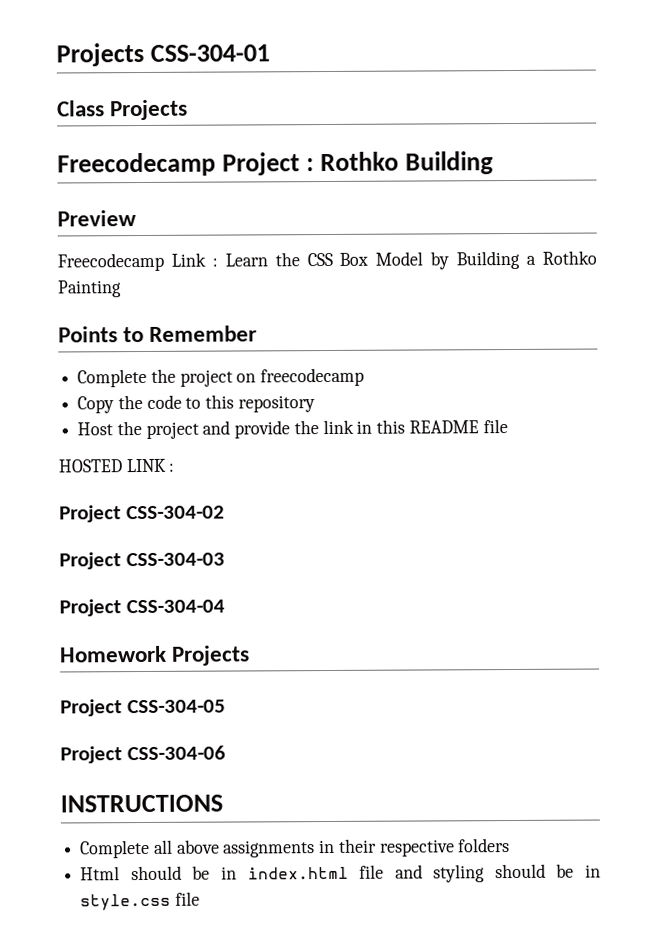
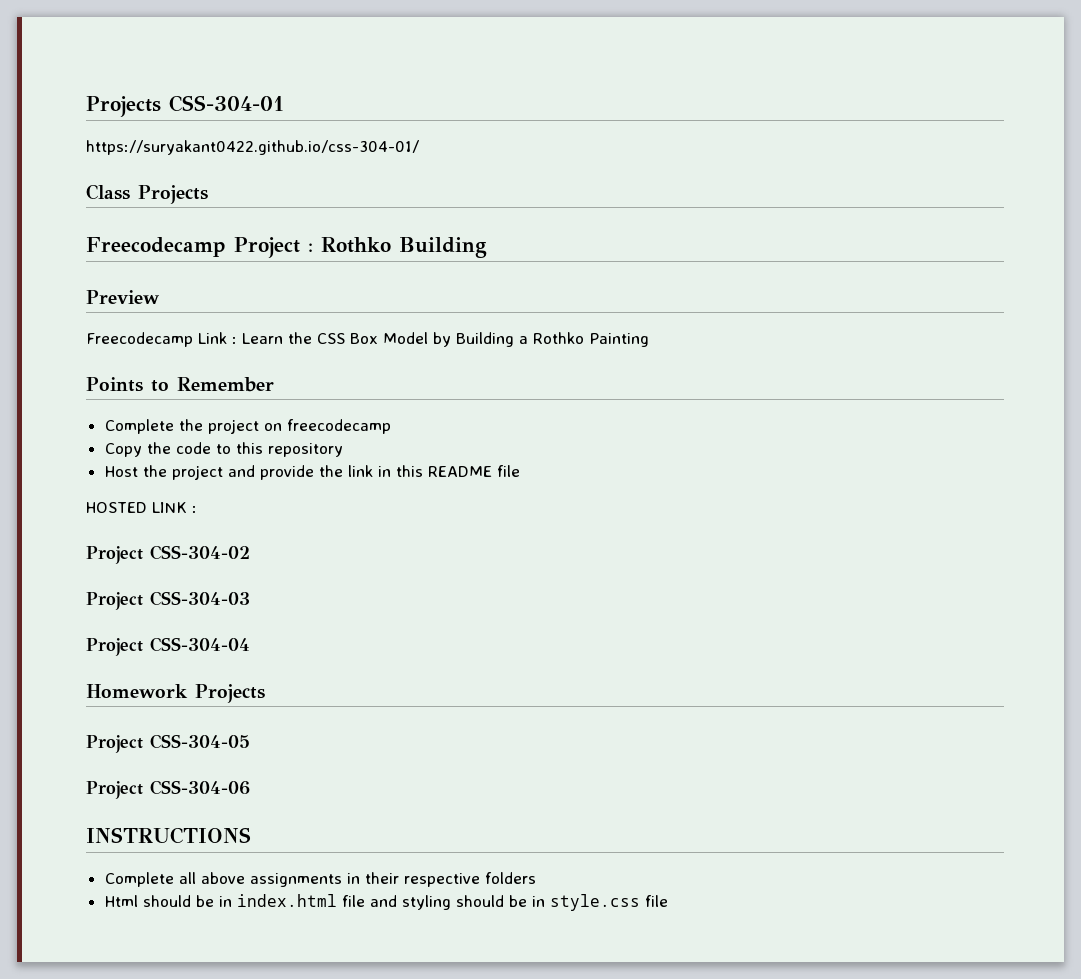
(270, 53) none -> [86,140,419,155] // https://suryakant0422.github.io/css-304-01/

